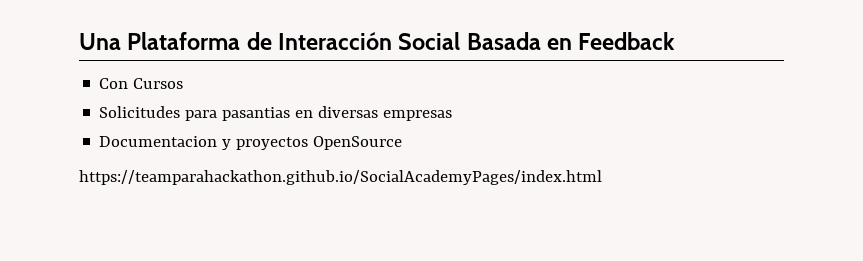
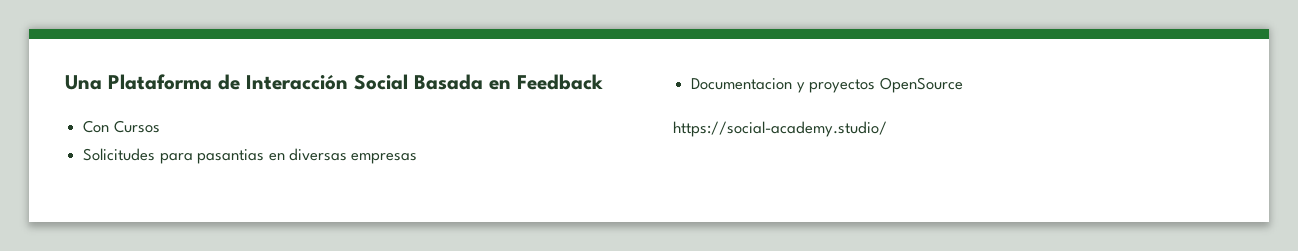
[79,170,602,185] https://teamparahackathon.github.io/SocialAcademyPages/index.html -> [673,121,887,137] https://social-academy.studio/

